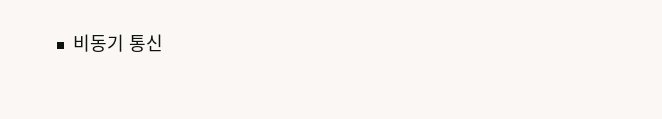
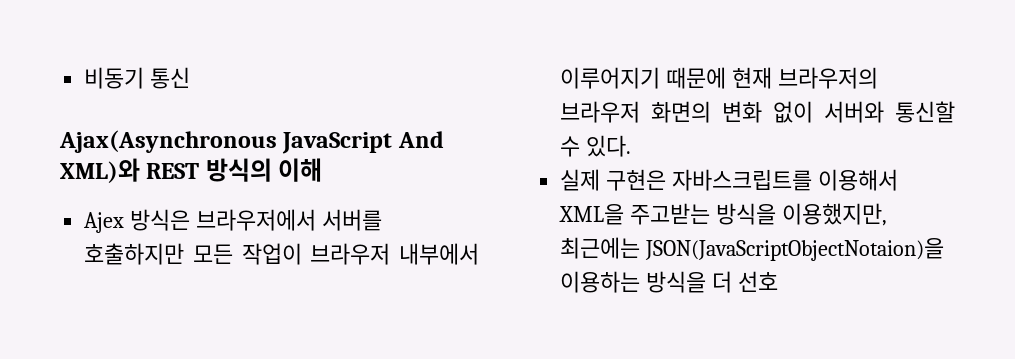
(163, 43) none -> [59,130,444,154] [60,158,323,183] [84,209,383,233] [84,243,480,265] [560,67,879,89] [560,101,955,123] [560,135,632,157] [560,169,899,191] [559,203,888,226] [560,237,945,261] [560,271,779,293] // Ajax(Asynchronous JavaScript And XML)와 REST 방식의 이해 // Ajex 방식은 브라우저에서 서버를 호출하지만 모든 작업이 브라우저 내부에서 이루어지기 때문에 현재 브라우저의 브라우저 화면의 변화 없이 서버와 통신할 수 있다. // 실제 구현은 자바스크립트를 이용해서 XML을 주고받는 방식을 이용했지만, 최근에는 JSON(JavaScriptObjectNotaion)을 이용하는 방식을 더 선호

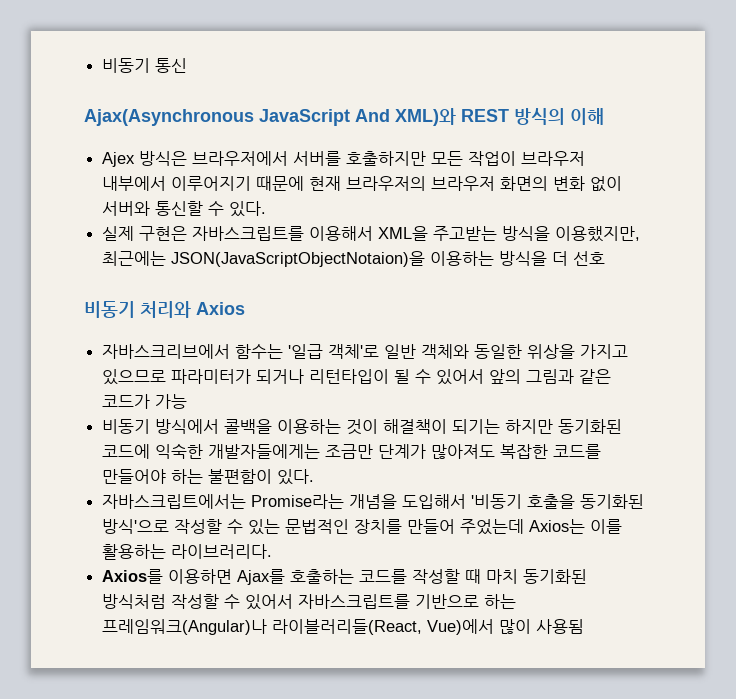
(779, 281) none -> [84,301,245,318] [102,344,629,359] [102,369,612,385] [102,394,188,409] [102,419,623,435] [102,443,602,459] [102,469,315,485] [102,494,645,509] [102,519,623,535] [102,544,273,560] [102,569,588,585] [102,594,517,610] [102,619,585,635] // 비동기 처리와 Axios // 자바스크리브에서 함수는 '일급 객체'로 일반 객체와 동일한 위상을 가지고 있으므로 파라미터가 되거나 리턴타입이 될 수 있어서 앞의 그림과 같은 코드가 가능 // 비동기 방식에서 콜백을 이용하는 것이 해결책이 되기는 하지만 동기화된 코드에 익숙한 개발자들에게는 조금만 단계가 많아져도 복잡한 코드를 만들어야 하는 불편함이 있다. // 자바스크립트에서는 Promise라는 개념을 도입해서 '비동기 호출을 동기화된 방식'으로 작성할 수 있는 문법적인 장치를 만들어 주었는데 Axios는 이를 활용하는 라이브러리다. // Axios를 이용하면 Ajax를 호출하는 코드를 작성할 때 마치 동기화된 방식처럼 작성할 수 있어서 자바스크립트를 기반으로 하는 프레임워크(Angular)나 라이블러리들(React, Vue)에서 많이 사용됨

